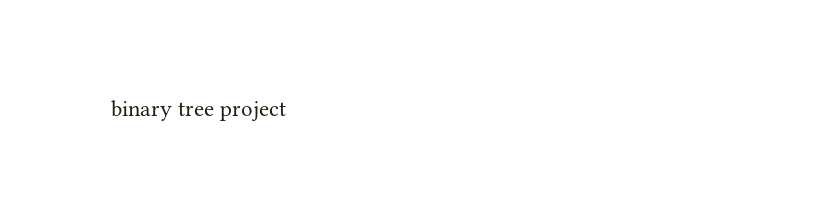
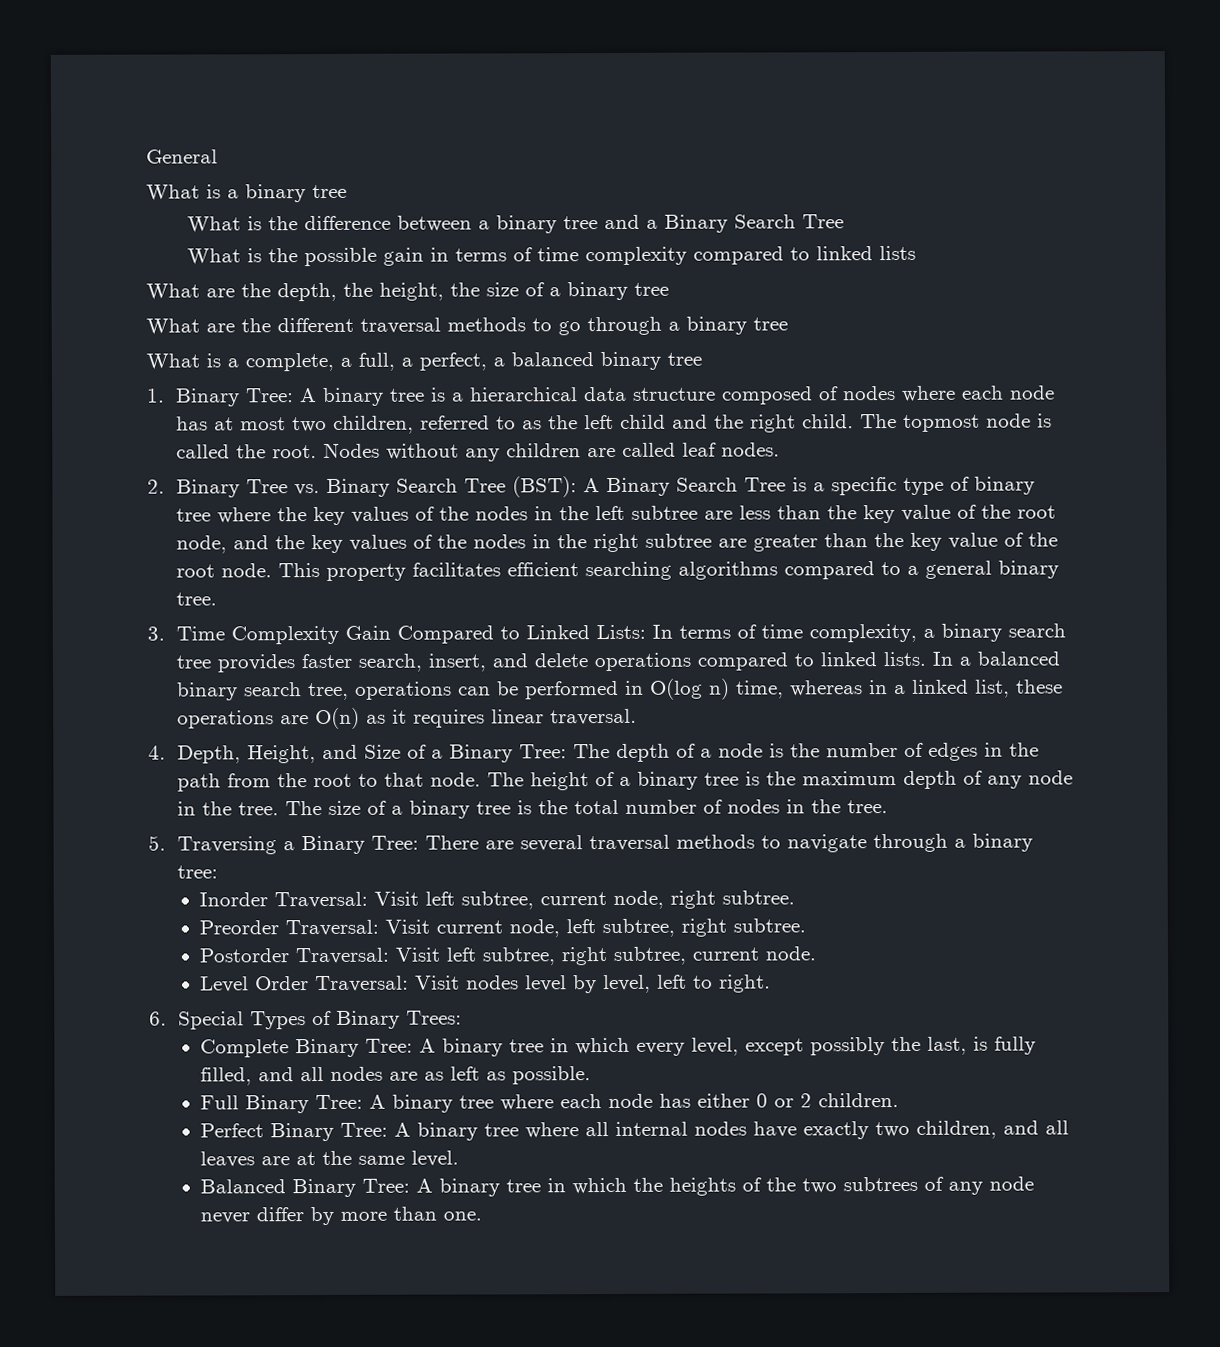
[111,100,287,122] binary tree project -> [146,149,218,164] [146,184,347,203] [186,214,844,234] [186,245,916,267] [146,281,669,302] [146,316,788,336] [146,351,702,372] [147,385,1055,407] [175,413,1052,434] [175,442,780,462] [147,476,1035,498] [175,504,1056,526] [175,532,1058,554] [175,560,1059,581] [175,592,217,606] [147,623,1066,645] [175,651,1060,673] [176,678,1063,701] [176,707,637,730] [148,742,1039,764] [176,770,1073,792] [176,799,888,819] [148,833,1033,855] [176,865,218,879] [199,890,796,910] [199,918,807,938] [199,946,818,966] [200,974,772,994] [149,1010,462,1030] [200,1036,1037,1058] [200,1066,592,1086] [200,1092,900,1114] [200,1120,1070,1142] [200,1150,460,1168] [200,1176,1035,1198] [200,1206,483,1226] General // What is a binary tree // What is the difference between a binary tree and a Binary Search Tree // What is the possible gain in terms of time complexity compared to linked lists // What are the depth, the height, the size of a binary tree // What are the different traversal methods to go through a binary tree // What is a complete, a full, a perfect, a balanced binary tree // 1. Binary Tree: A binary tree is a hierarchical data structure composed of nodes where each node has at most two children, referred to as the left child and the right child. The topmost node is called the root. Nodes without any children are called leaf nodes. // 2. Binary Tree vs. Binary Search Tree (BST): A Binary Search Tree is a specific type of binary tree where the key values of the nodes in the left subtree are less than the key value of the root node, and the key values of the nodes in the right subtree are greater than the key value of the root node. This property facilitates efficient searching algorithms compared to a general binary tree. // 3. Time Complexity Gain Compared to Linked Lists: In terms of time complexity, a binary search tree provides faster search, insert, and delete operations compared to linked lists. In a balanced binary search tree, operations can be performed in O(log n) time, whereas in a linked list, these operations are O(n) as it requires linear traversal. // 4. Depth, Height, and Size of a Binary Tree: The depth of a node is the number of edges in the path from the root to that node. The height of a binary tree is the maximum depth of any node in the tree. The size of a binary tree is the total number of nodes in the tree. // 5. Traversing a Binary Tree: There are several traversal methods to navigate through a binary tree: // Inorder Traversal: Visit left subtree, current node, right subtree. // Preorder Traversal: Visit current node, left subtree, right subtree. // Postorder Traversal: Visit left subtree, right subtree, current node. // Level Order Traversal: Visit nodes level by level, left to right. // 6. Special Types of Binary Trees: // Complete Binary Tree: A binary tree in which every level, except possibly the last, is fully filled, and all nodes are as left as possible. // Full Binary Tree: A binary tree where each node has either 0 or 2 children. // Perfect Binary Tree: A binary tree where all internal nodes have exactly two children, and all leaves are at the same level. // Balanced Binary Tree: A binary tree in which the heights of the two subtrees of any node never differ by more than one.

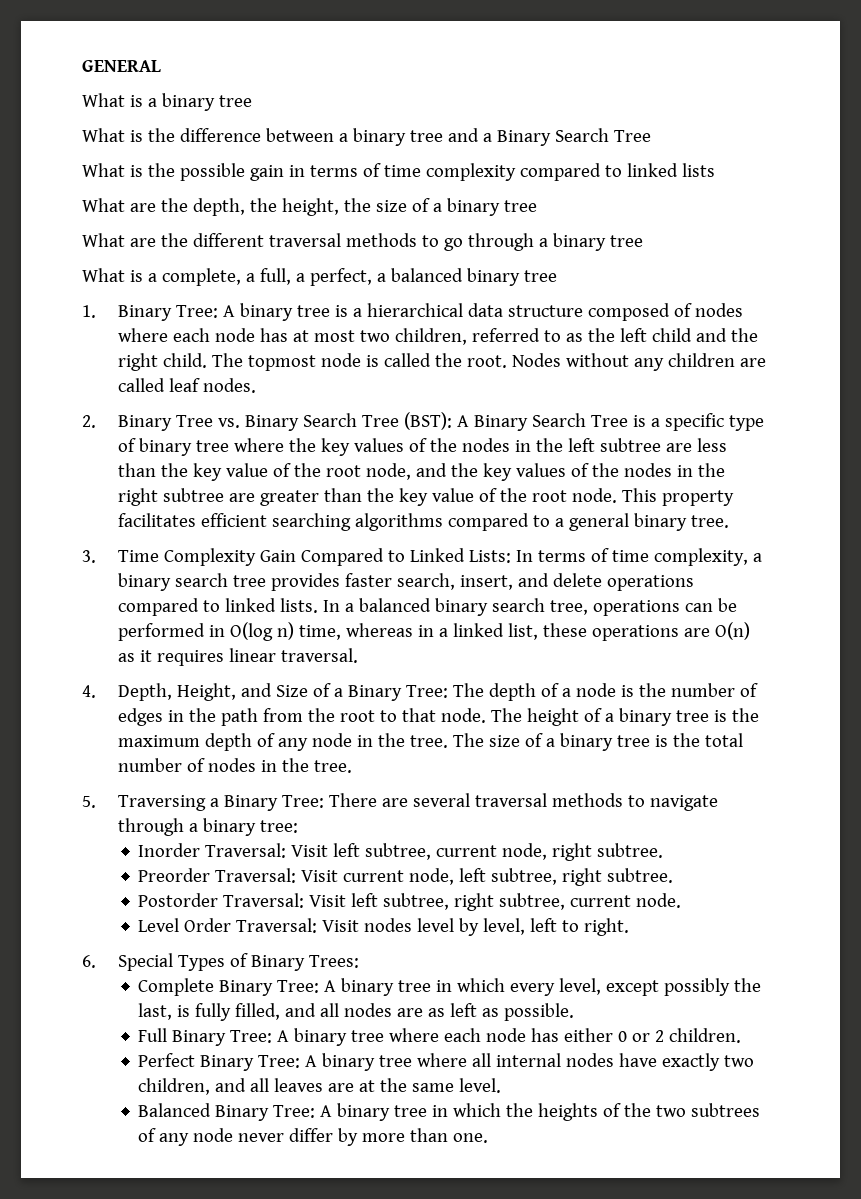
[146,149,218,164] General -> [82,60,161,72] GENERAL

